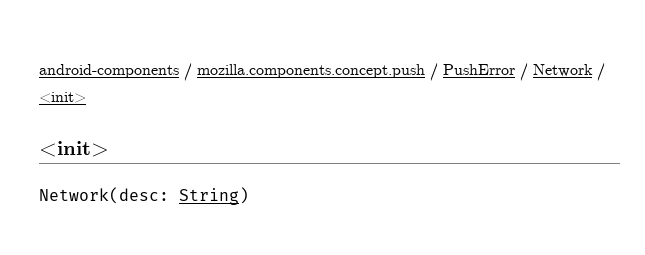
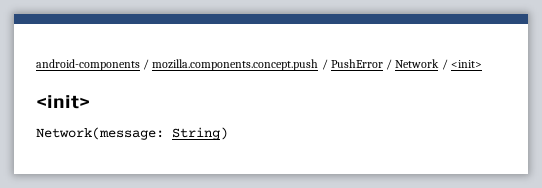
[39,187,169,204] Network(desc: -> [36,127,164,140] Network(message:

